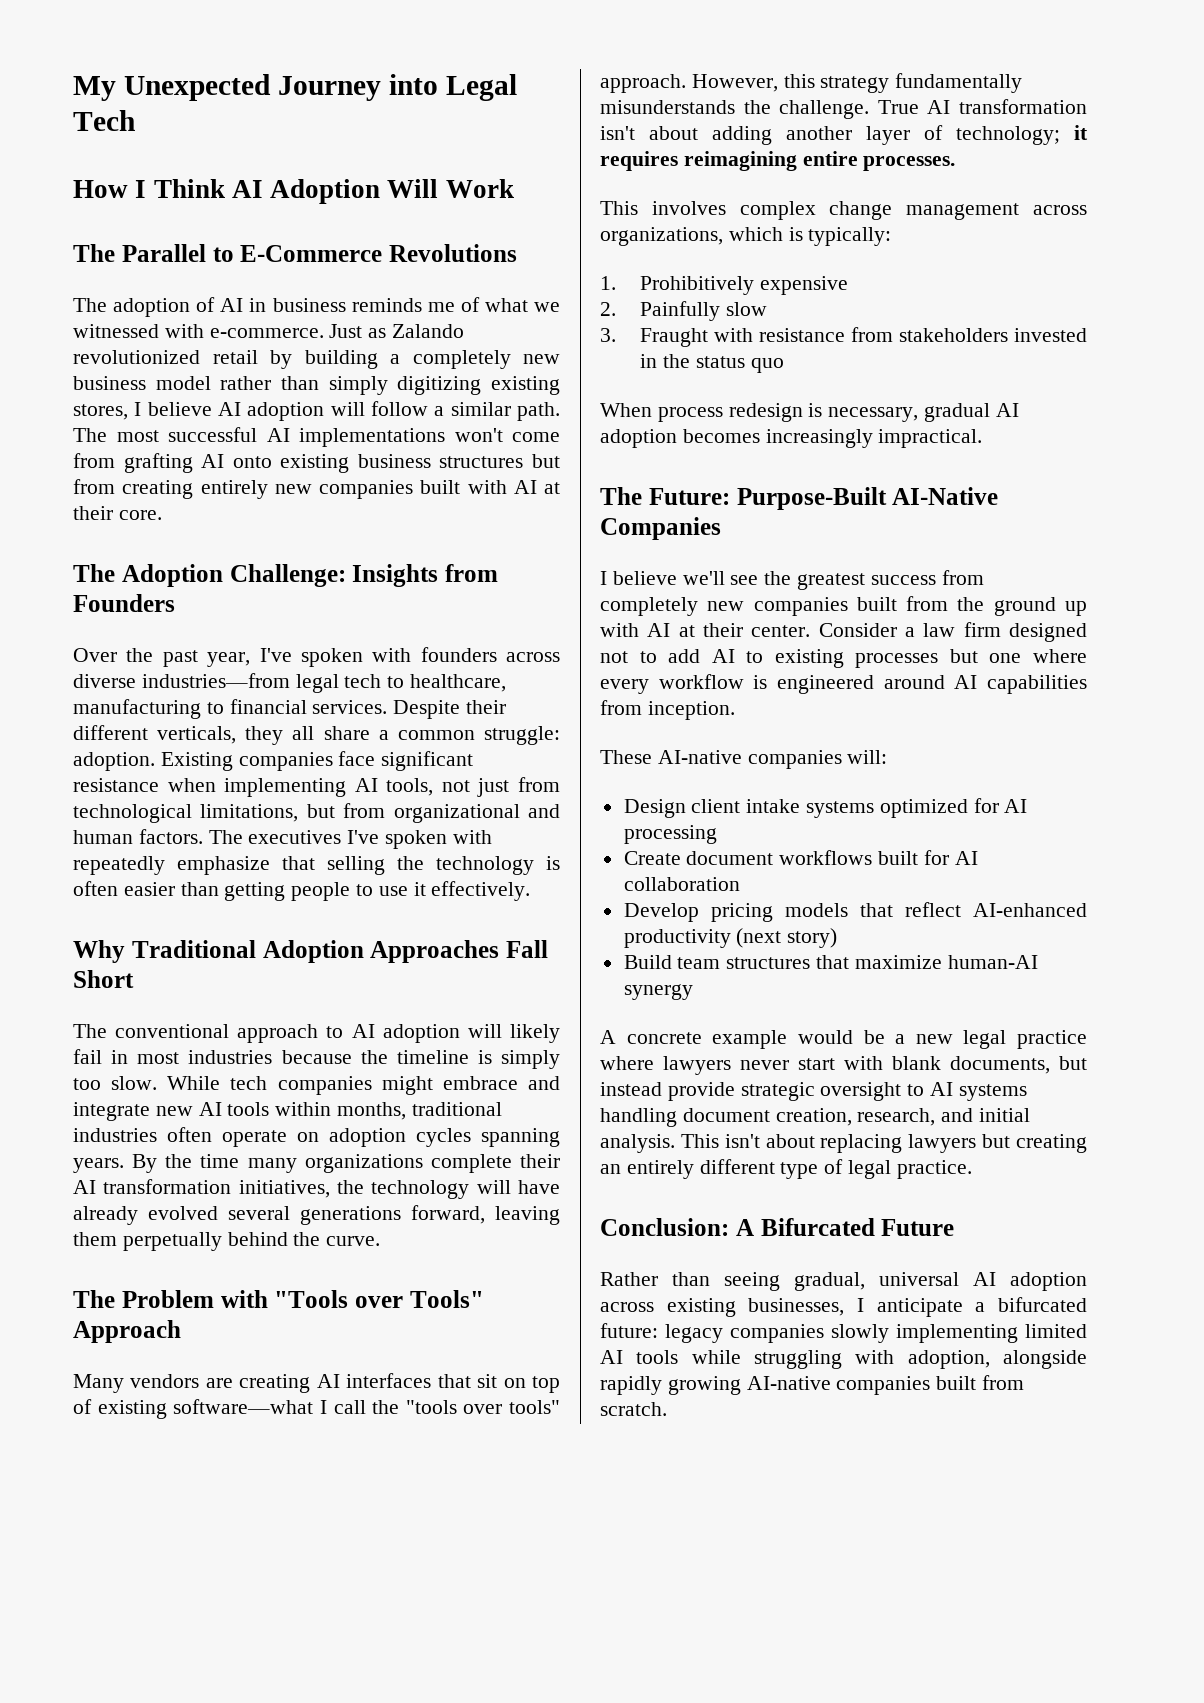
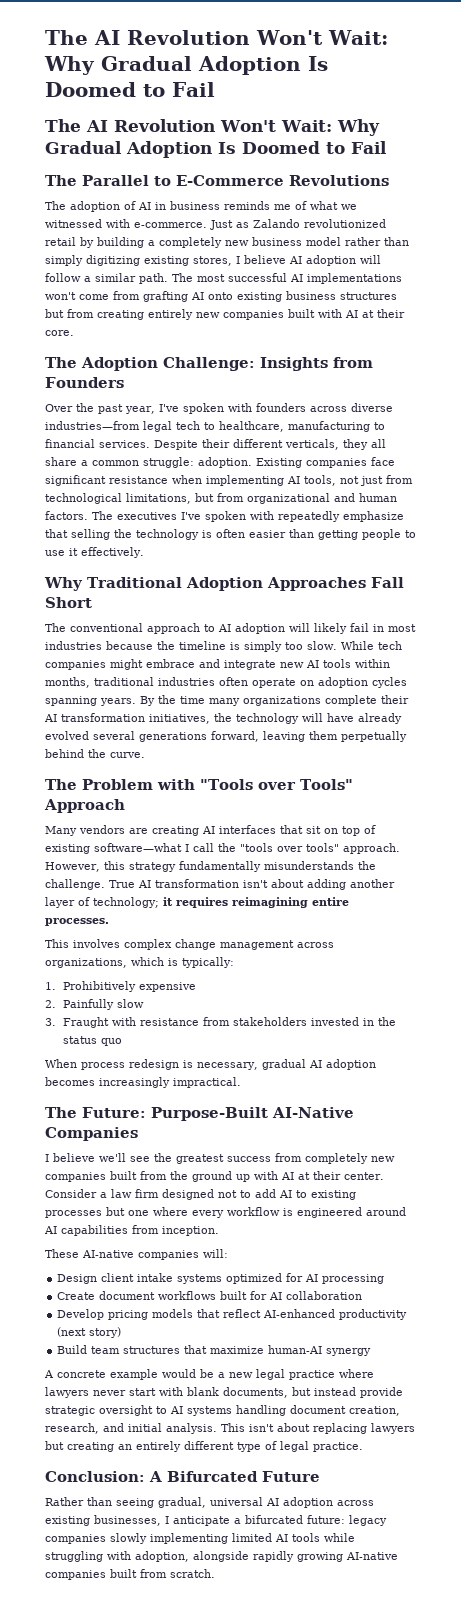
[73,74,517,101] [73,110,135,131] [73,179,514,204] My Unexpected Journey into Legal Tech // How I Think AI Adoption Will Work -> [45,30,388,45] [44,56,328,75] [45,82,215,97] [45,119,380,136] [45,141,387,158] The AI Revolution Won't Wait: Why Gradual Adoption Is Doomed to Fail // The AI Revolution Won't Wait: Why Gradual Adoption Is Doomed to Fail

